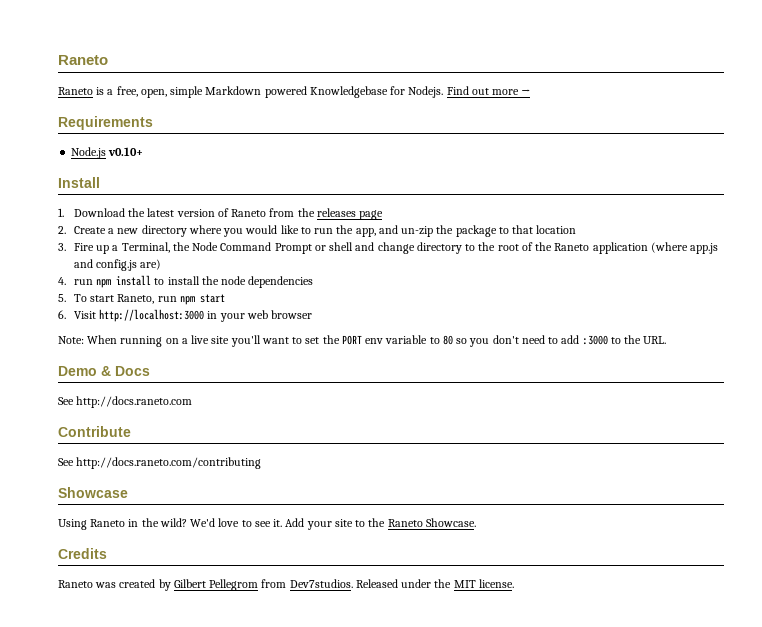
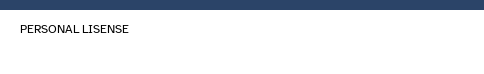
[58,55,108,65] [58,86,531,98] [58,116,153,130] [71,147,144,159] [58,177,100,188] [58,208,384,220] [58,225,577,237] [58,242,718,254] [73,259,162,271] [58,275,314,288] [58,294,225,305] [58,309,313,322] [58,335,667,347] [58,366,150,376] [58,396,193,408] [58,426,131,437] [58,457,262,469] [58,487,128,498] [58,518,476,530] [58,548,107,559] [58,579,514,591] Raneto // Raneto is a free, open, simple Markdown powered Knowledgebase for Nodejs. Find out more → // Requirements // Node.js v0.10+ // Install // 1. Download the latest version of Raneto from the releases page // 2. Create a new directory where you would like to run the app, and un-zip the package to that location // 3. Fire up a Terminal, the Node Command Prompt or shell and change directory to the root of the Raneto application (where app.js and config.js are) // 4. run npm install to install the node dependencies // 5. To start Raneto, run npm start // 6. Visit http://localhost:3000 in your web browser // Note: When running on a live site you'll want to set the PORT env variable to 80 so you don't need to add :3000 to the URL. // Demo & Docs // See http://docs.raneto.com // Contribute // See http://docs.raneto.com/contributing // Showcase // Using Raneto in the wild? We'd love to see it. Add your site to the Raneto Showcase. // Credits // Raneto was created by Gilbert Pellegrom from Dev7studios. Released under the MIT license. -> [20,25,130,33] PERSONAL LISENSE

